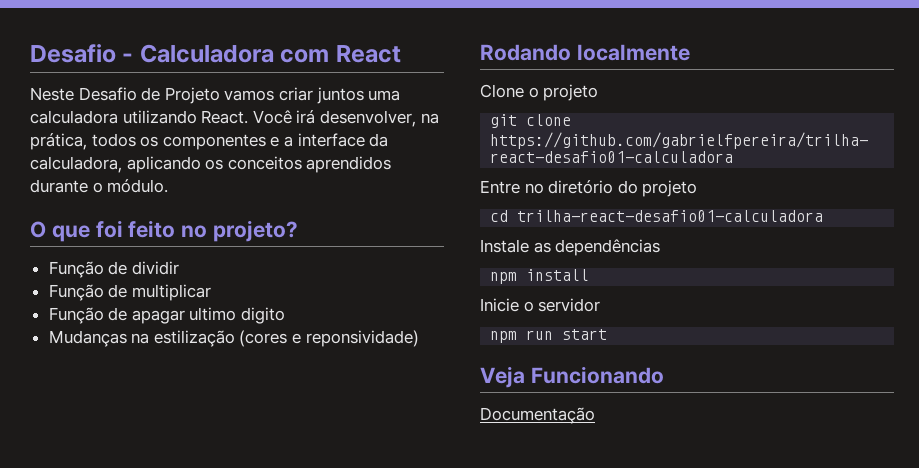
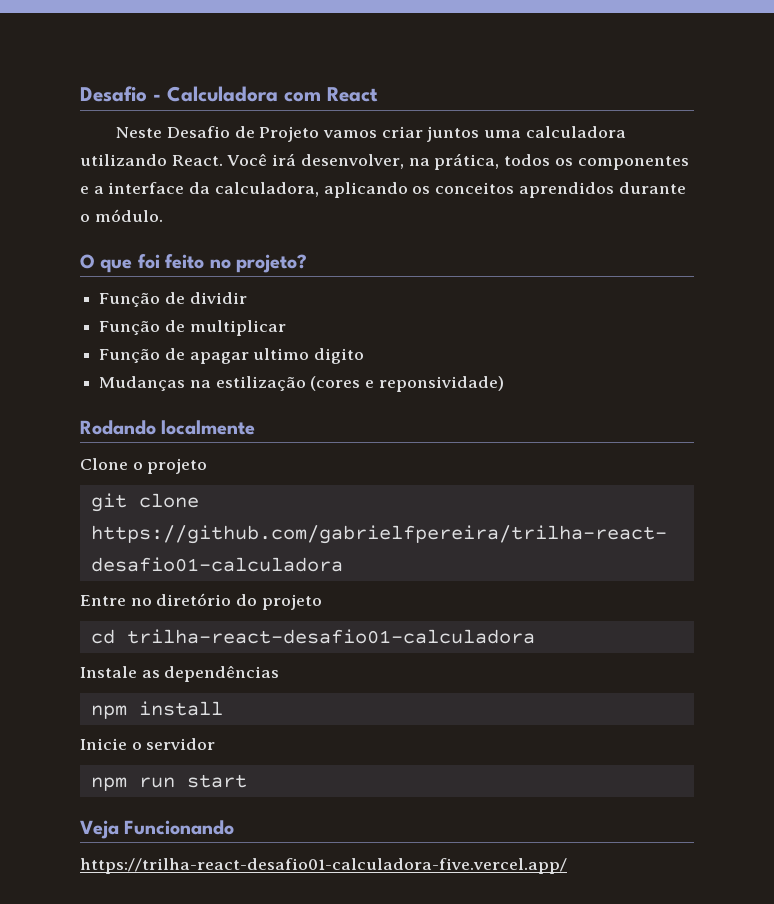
[480,407,595,424] Documentação -> [80,858,567,874] https://trilha-react-desafio01-calculadora-five.vercel.app/

